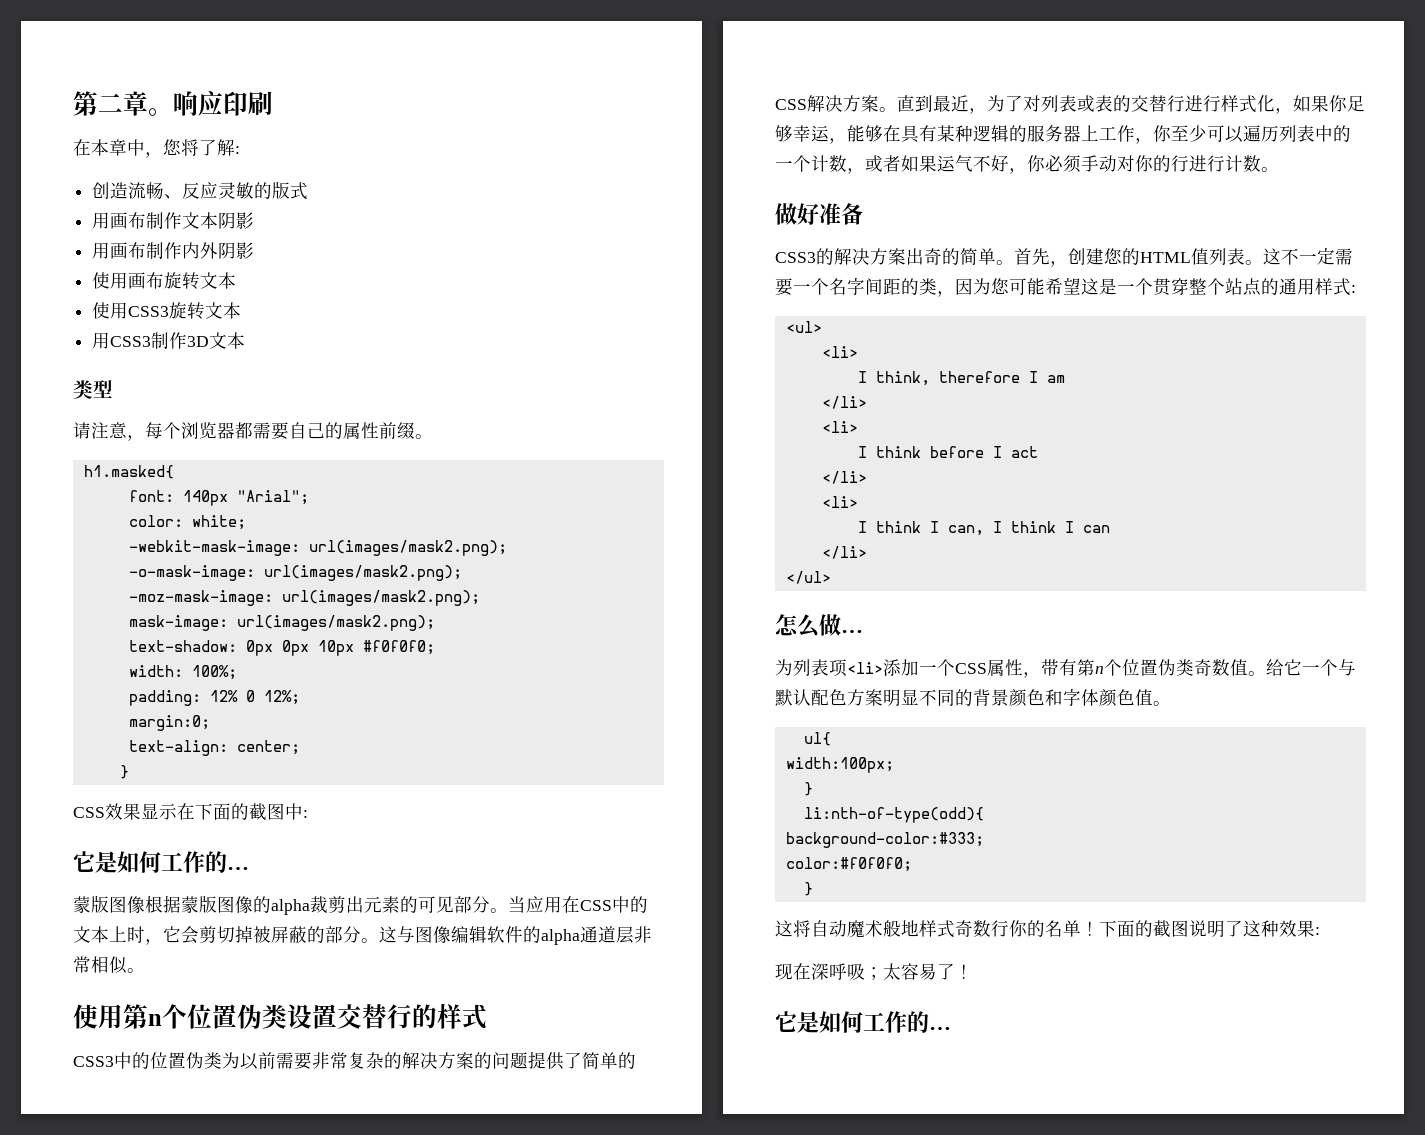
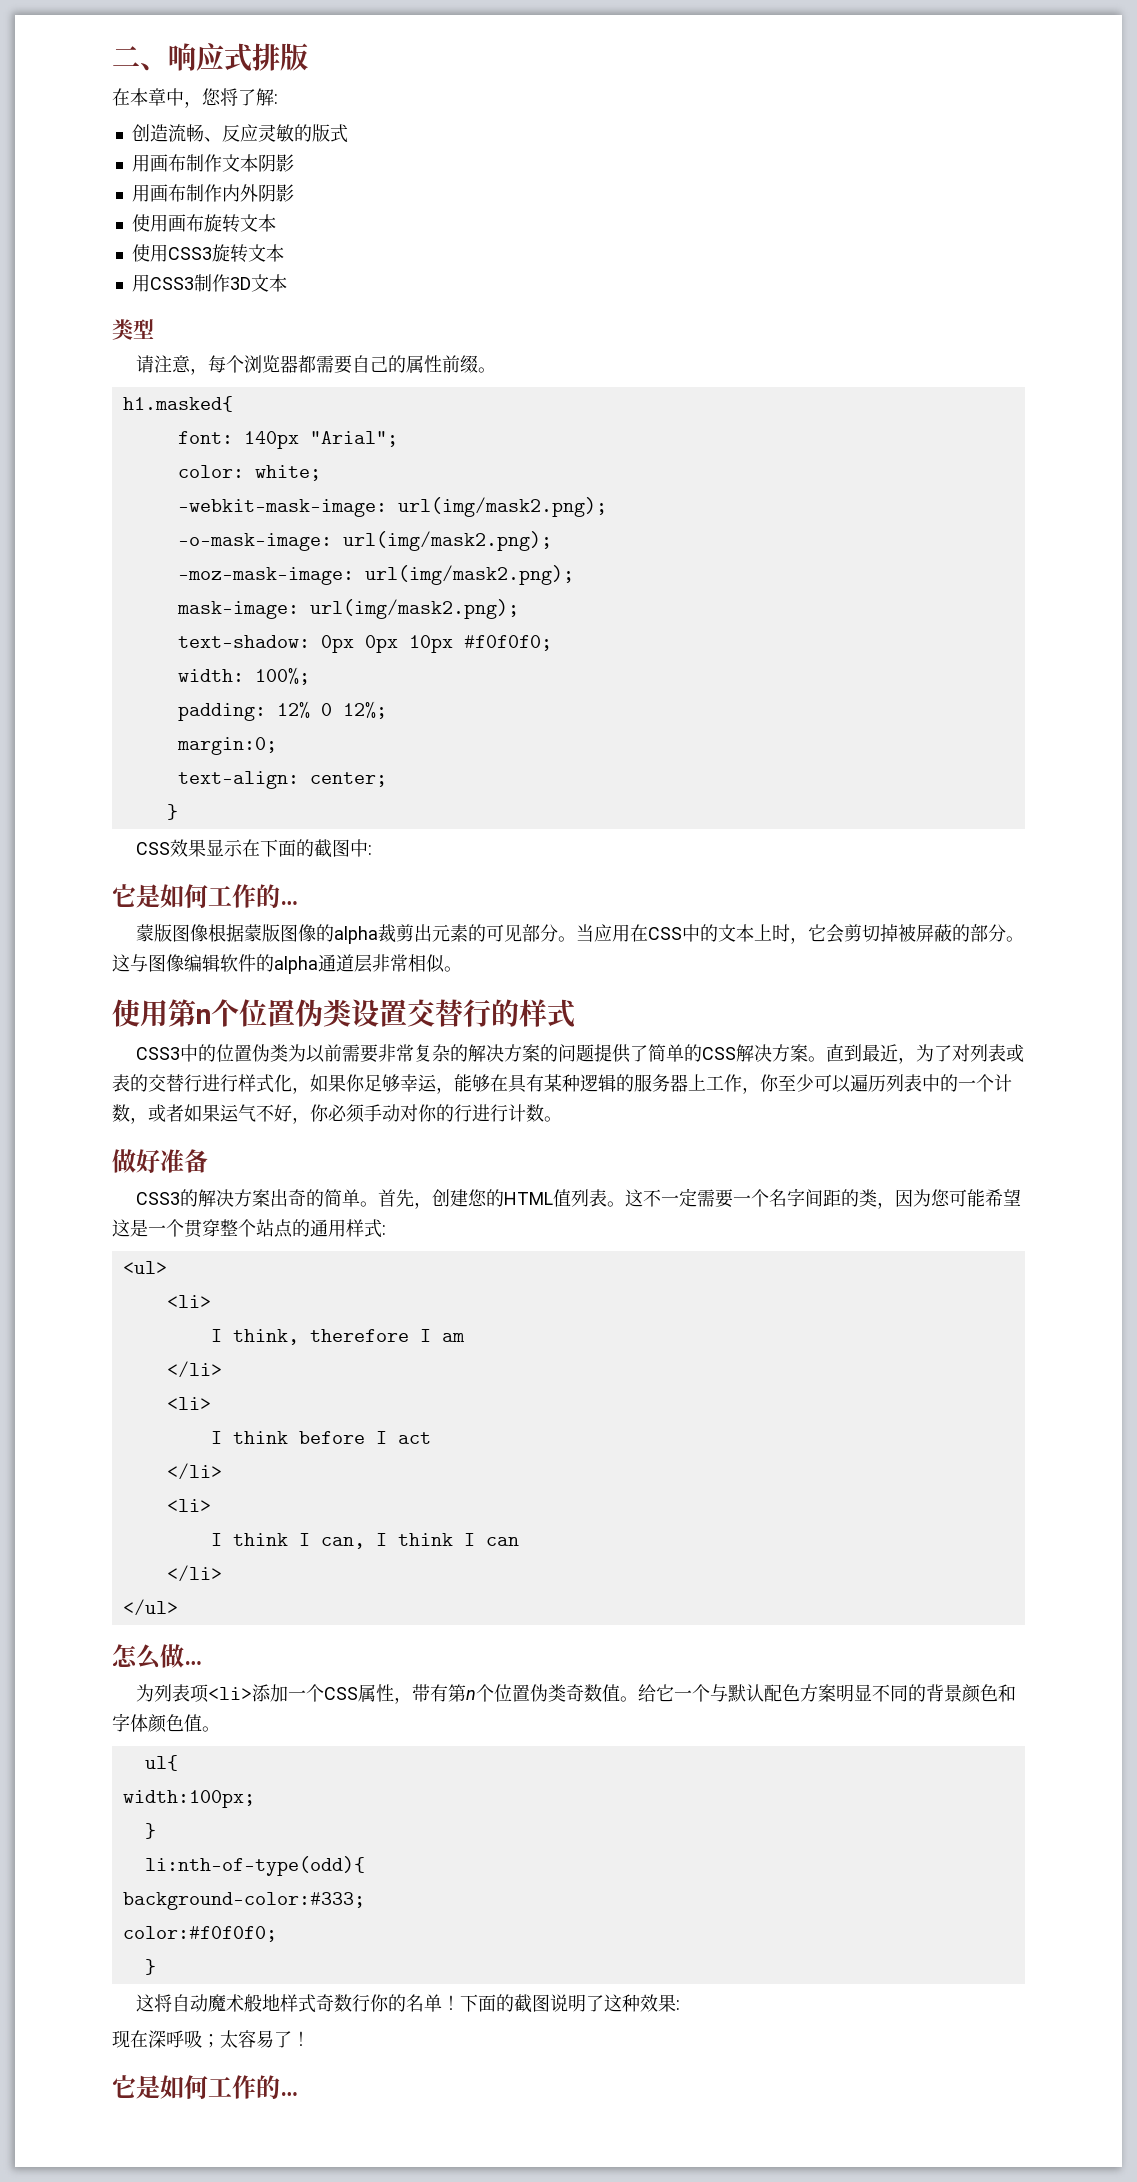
[73,91,273,116] 第二章。响应印刷 -> [112,43,308,72] 二、响应式排版
[308,540,507,556] url(images/mask2.png); -> [397,497,607,517] url(img/mask2.png);
[263,565,462,581] url(images/mask2.png); -> [342,531,552,551] url(img/mask2.png);
[281,590,480,606] url(images/mask2.png); -> [364,565,574,585] url(img/mask2.png);
[236,615,435,631] url(images/mask2.png); -> [309,599,519,619] url(img/mask2.png);

